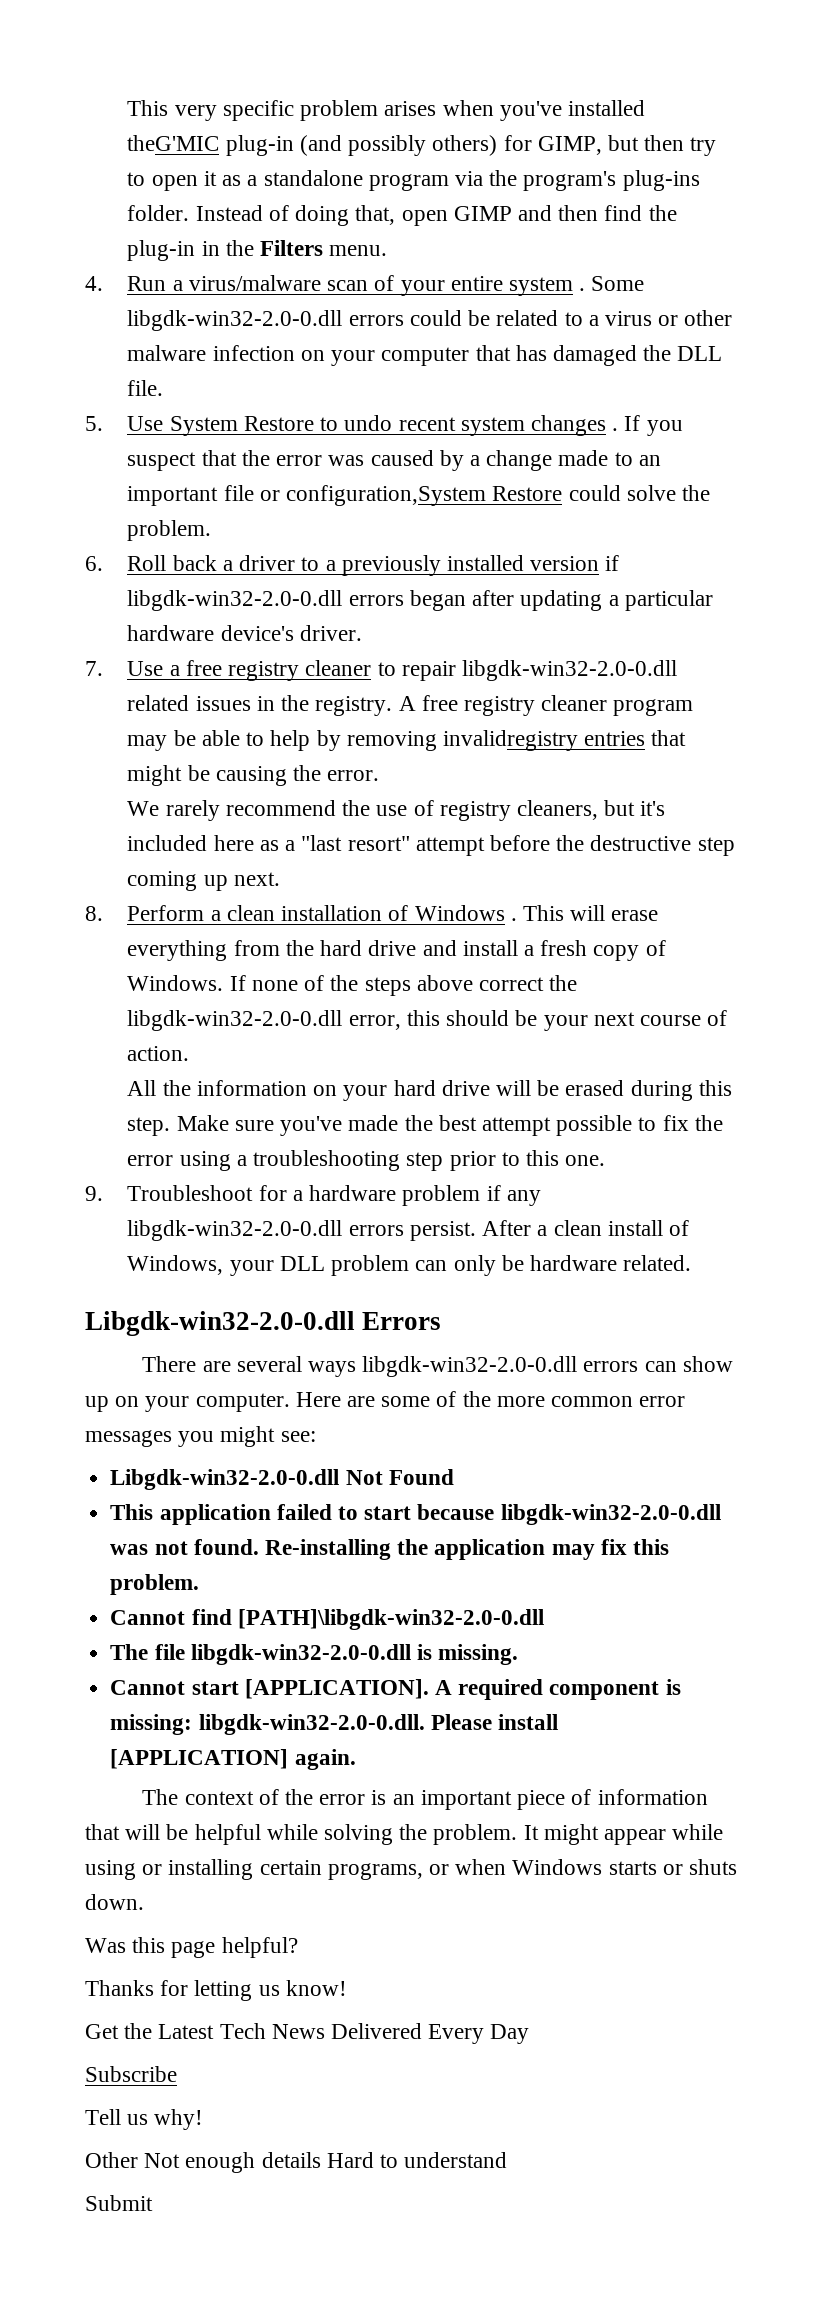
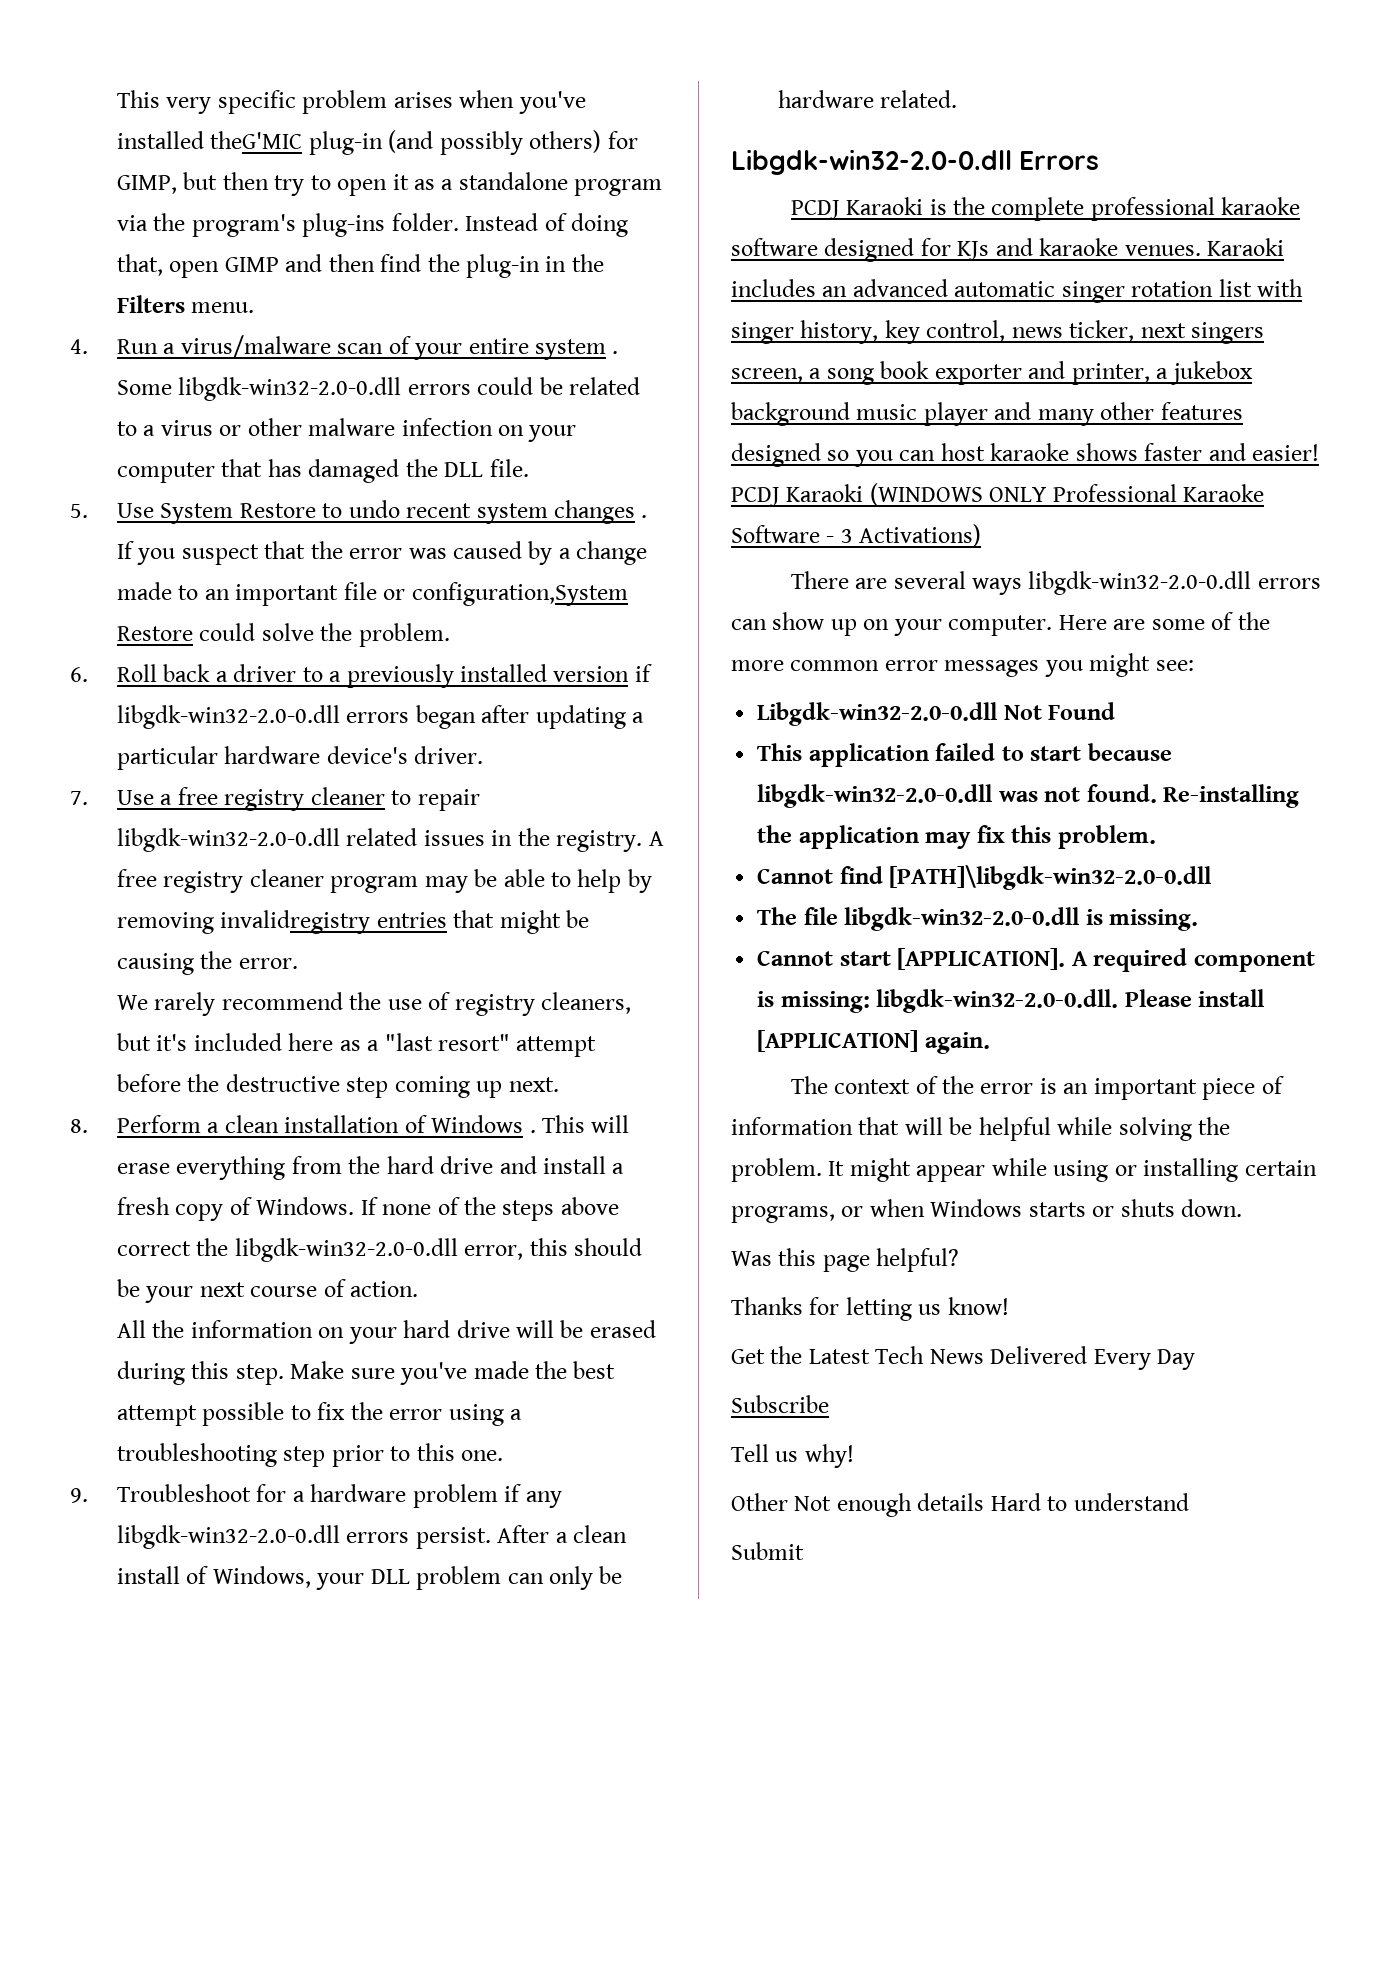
(442, 1321) none -> [790,197,1301,221] [731,238,1285,262] [731,279,1304,303] [731,320,1265,344] [731,361,1253,385] [731,402,1243,426] [731,443,1320,467] [731,483,1265,506] [731,524,982,547] // PCDJ Karaoki is the complete professional karaoke software designed for KJs and karaoke venues. Karaoki includes an advanced automatic singer rotation list with singer history, key control, news ticker, next singers screen, a song book exporter and printer, a jukebox background music player and many other features designed so you can host karaoke shows faster and easier! PCDJ Karaoki (WINDOWS ONLY Professional Karaoke Software - 3 Activations)

